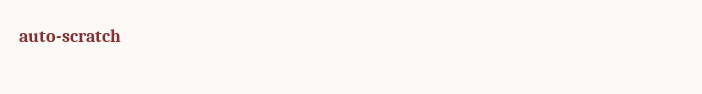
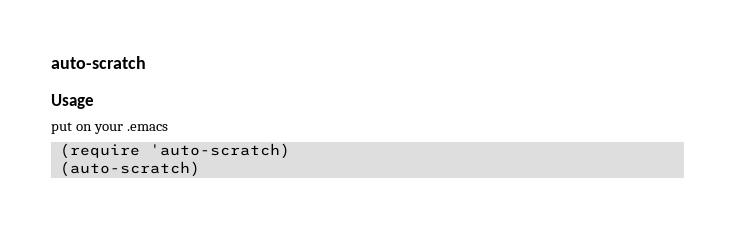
(121, 35) none -> [51,94,94,109] [51,122,168,134] [59,143,290,159] [59,161,200,177] // Usage // put on your .emacs // (require 'auto-scratch) // (auto-scratch)

